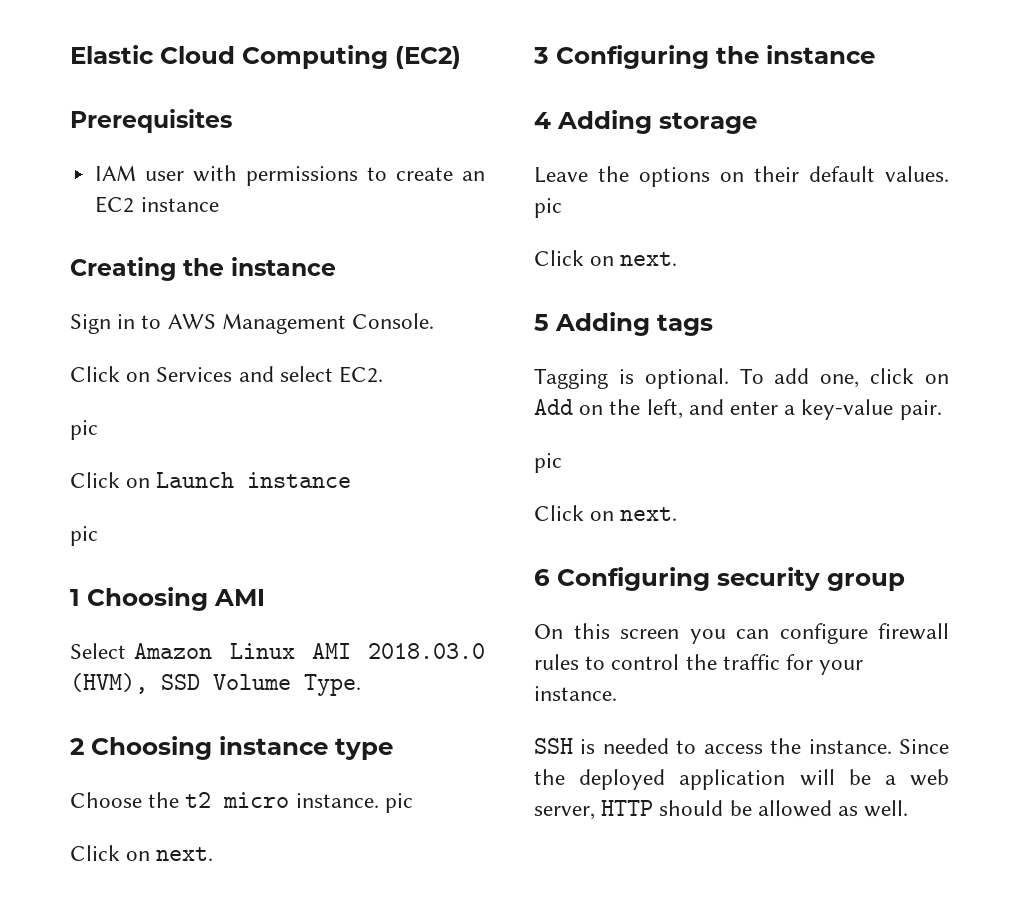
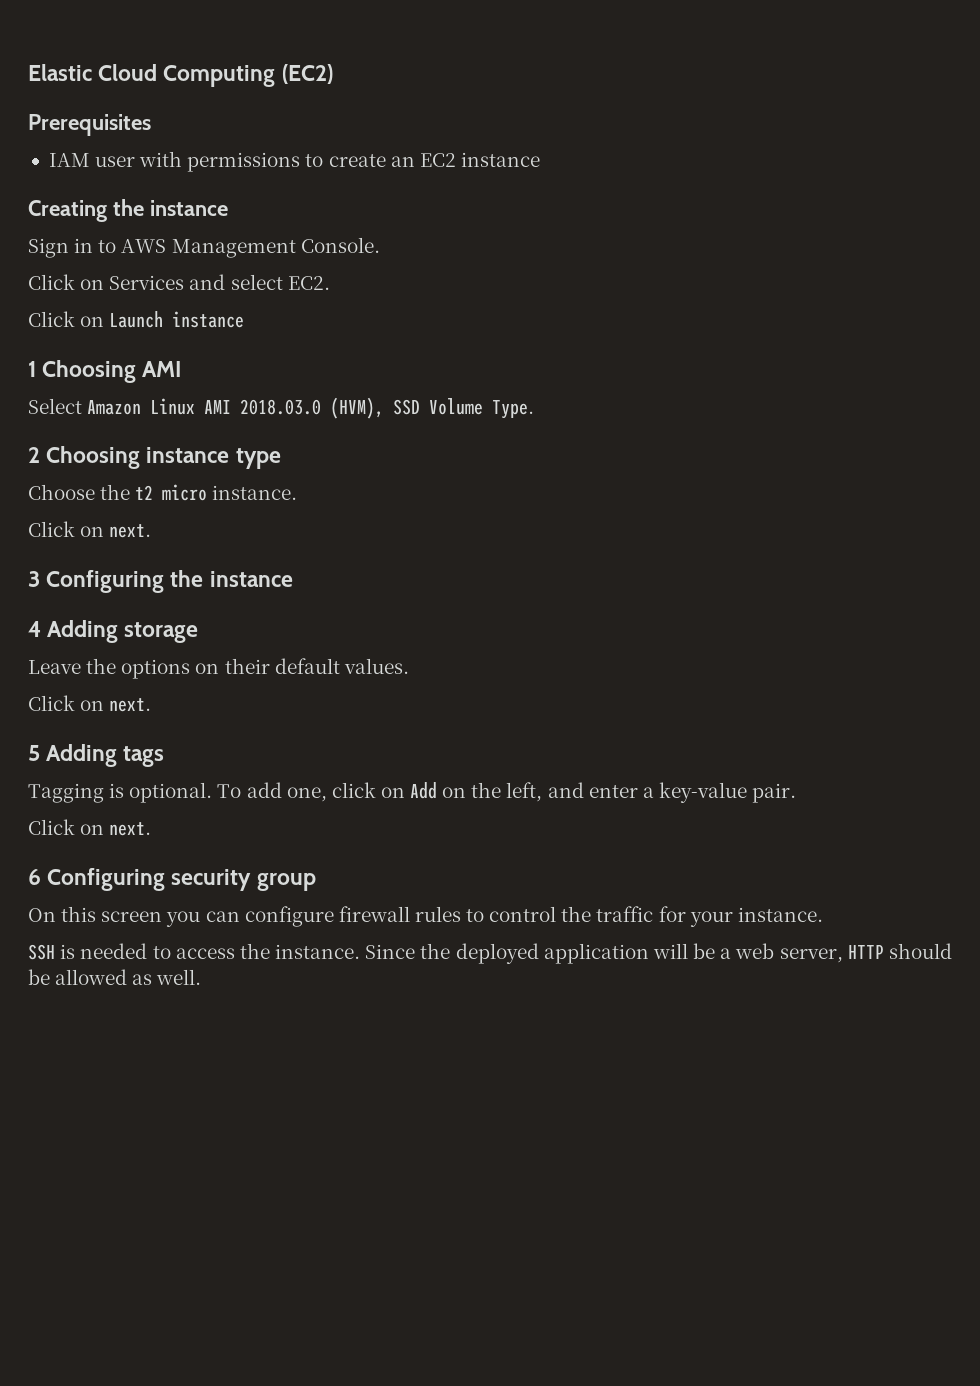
[70,420,98,440] // pic -> (330, 283) none
[70,526,98,546] // pic -> (245, 319) none
[384,793,413,813] pic -> (298, 492) none
[534,198,562,218] pic -> (409, 666) none
[534,453,562,473] // pic -> (797, 793) none

